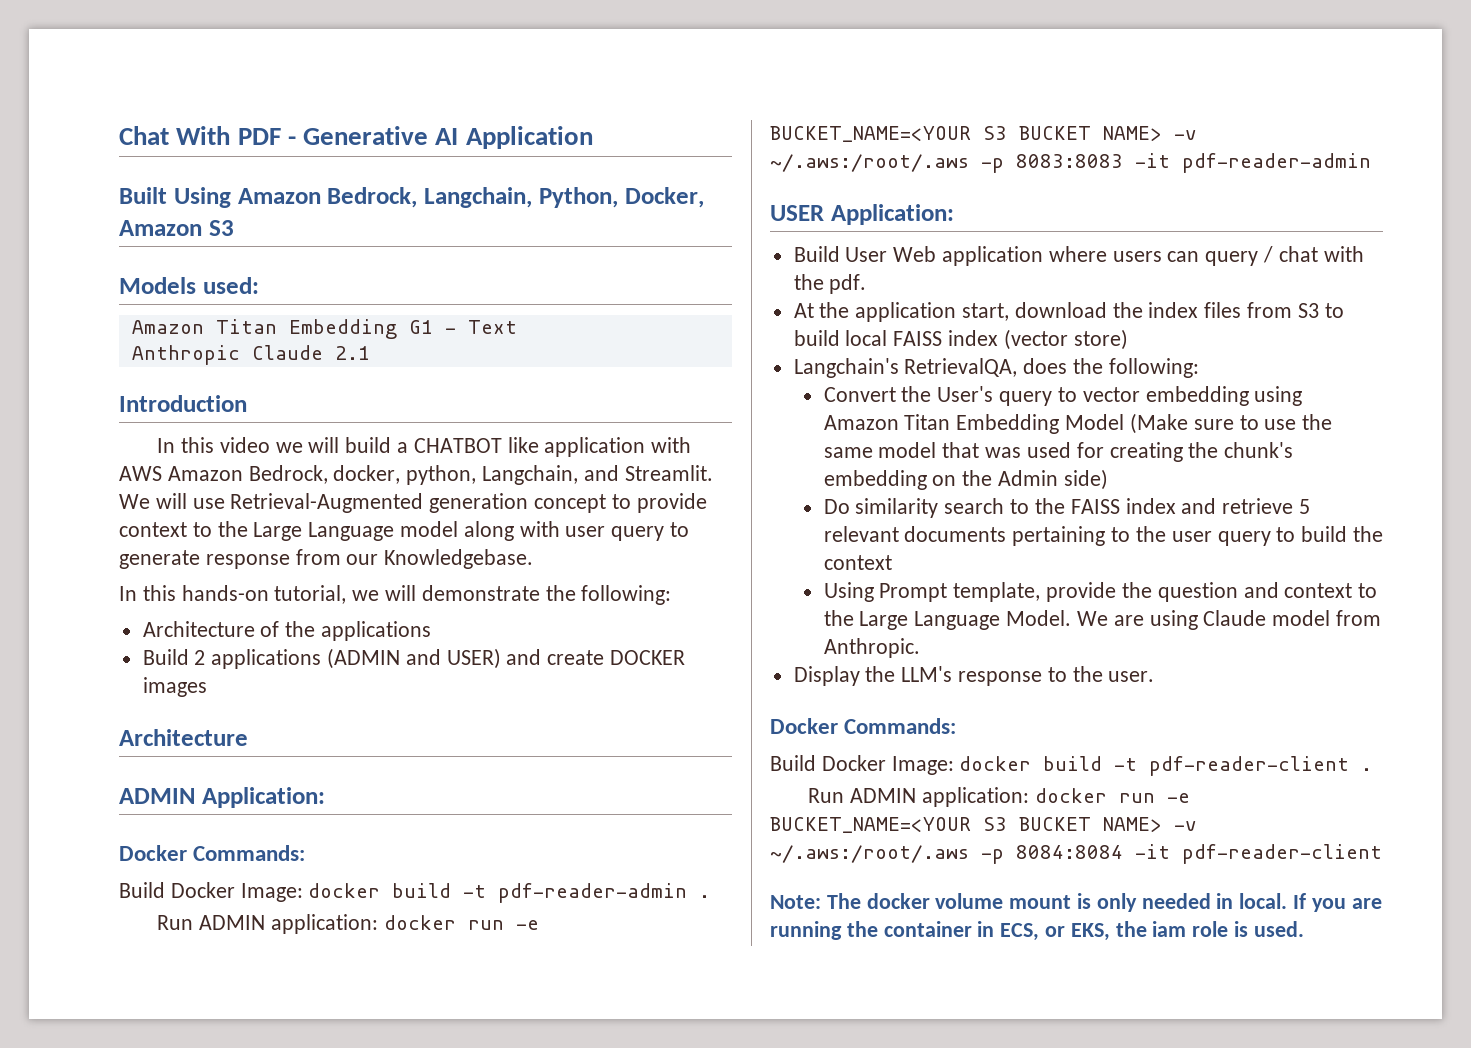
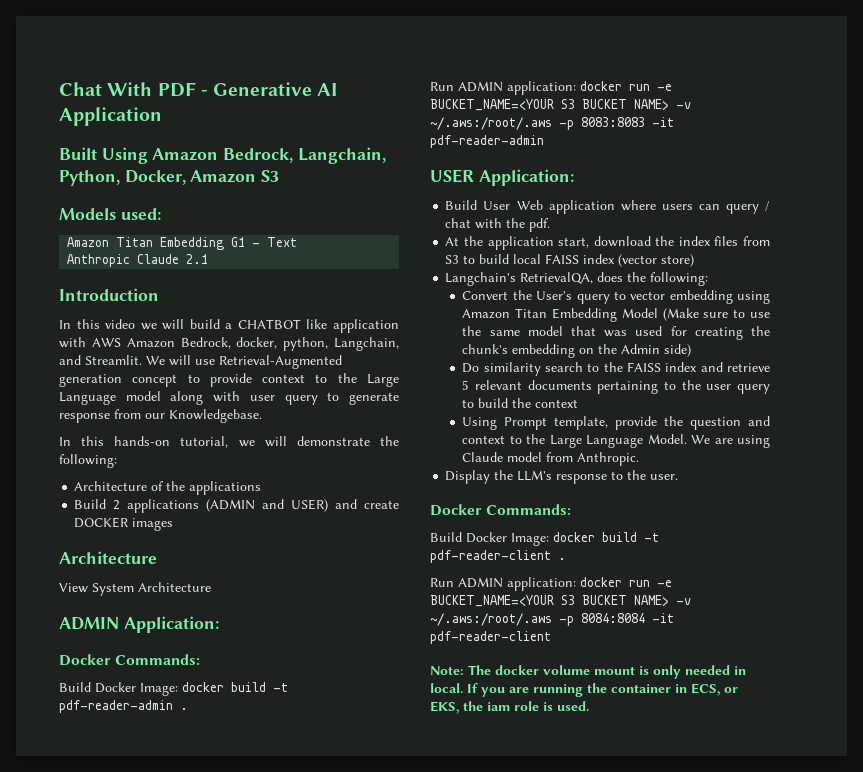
(248, 737) none -> [59,582,211,596] // View System Architecture

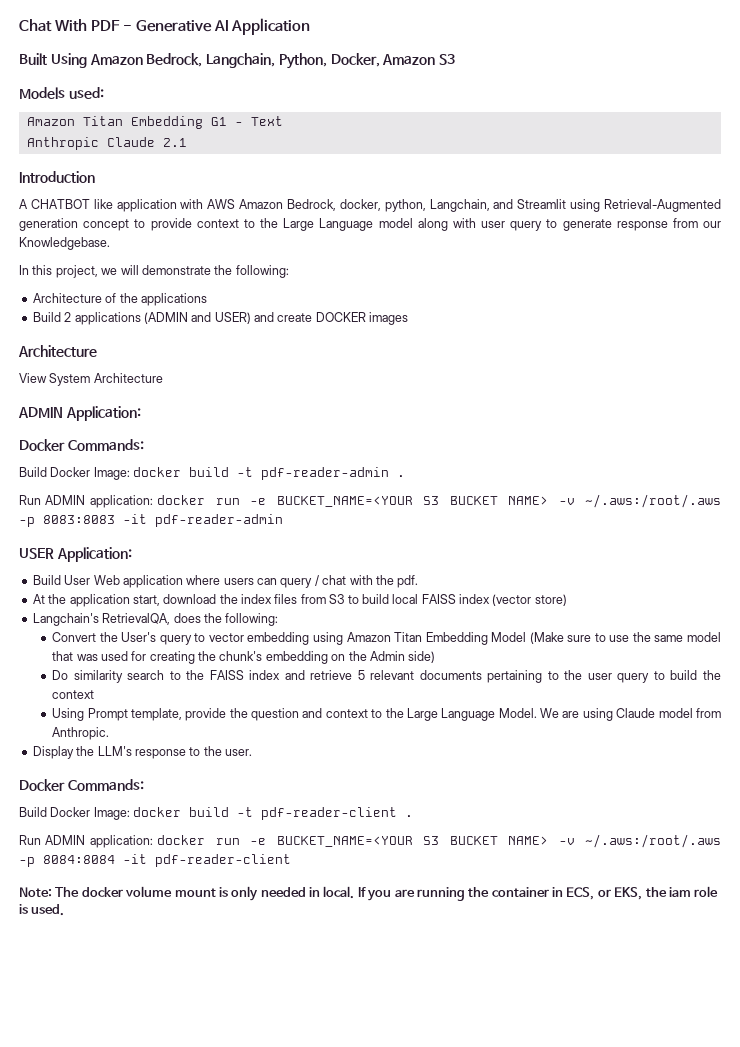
[59,319,233,330] In this video we will build a -> [19,199,28,209] A
[85,355,215,366] Streamlit. We will use -> [517,199,601,212] Streamlit using
[114,436,229,448] hands-on tutorial, -> [55,265,98,278] project,

